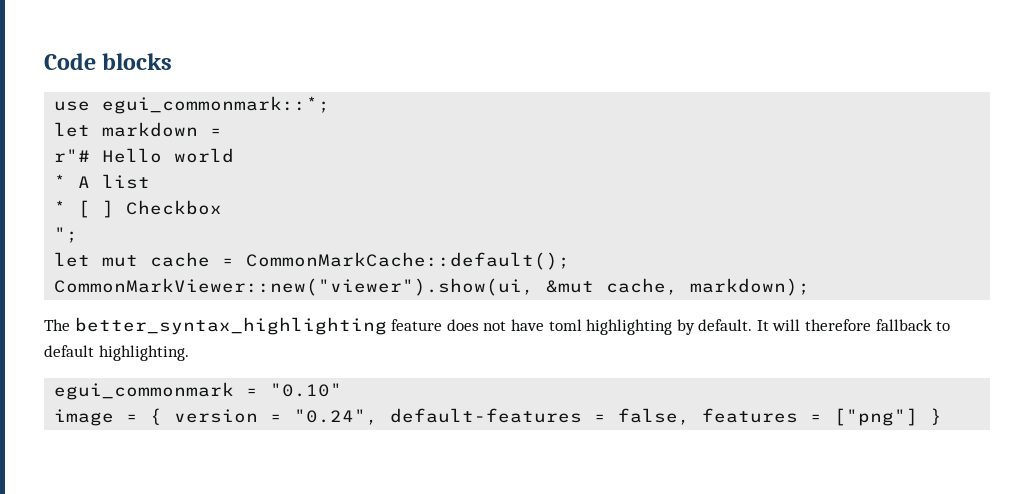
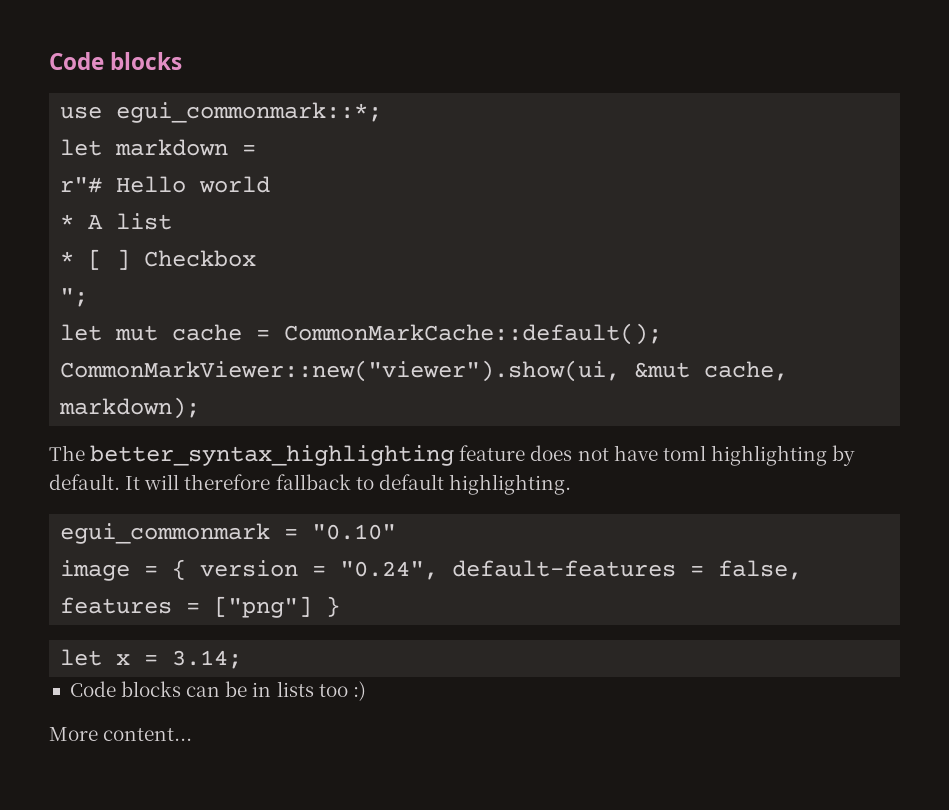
(943, 416) none -> [60,649,243,669] [69,681,366,701] [49,727,193,741] // let x = 3.14; // Code blocks can be in lists too :) // More content...

